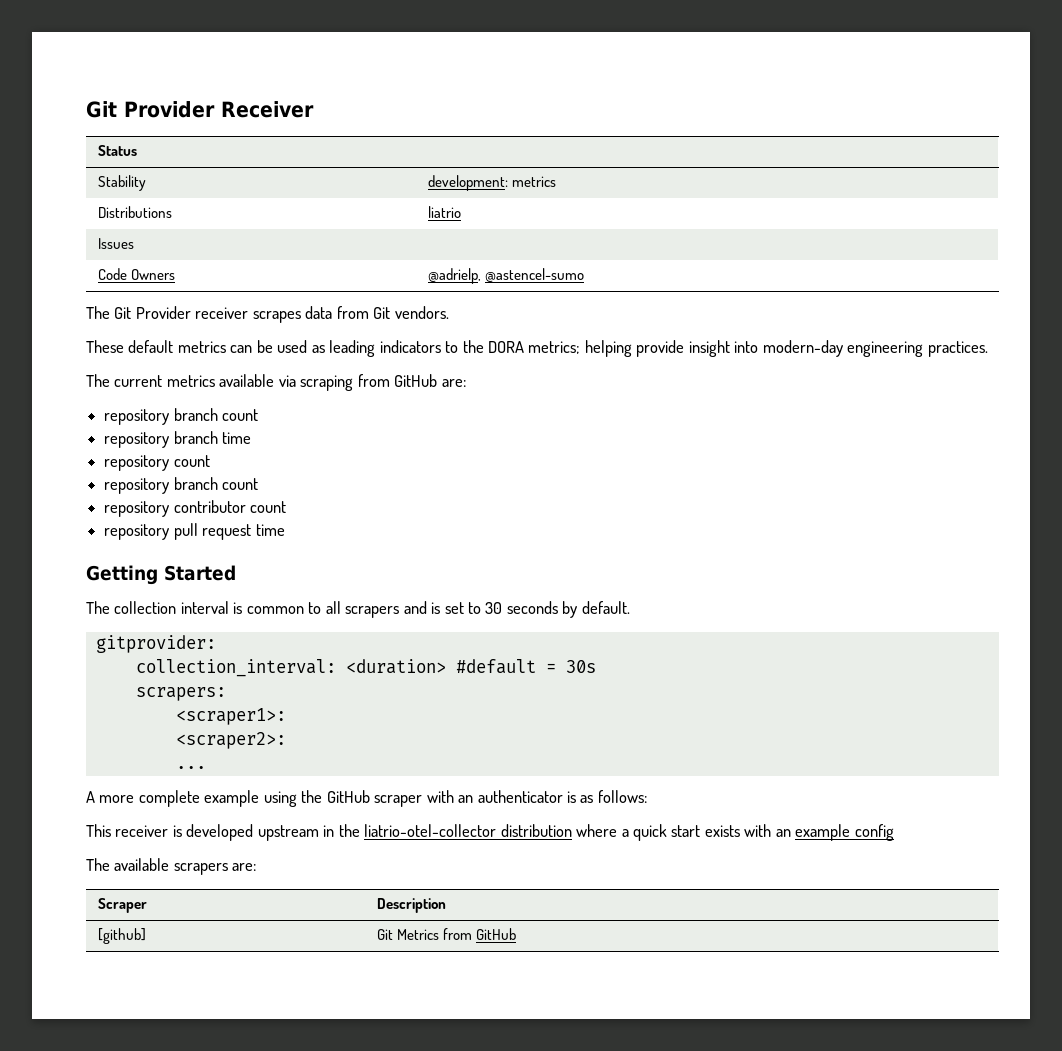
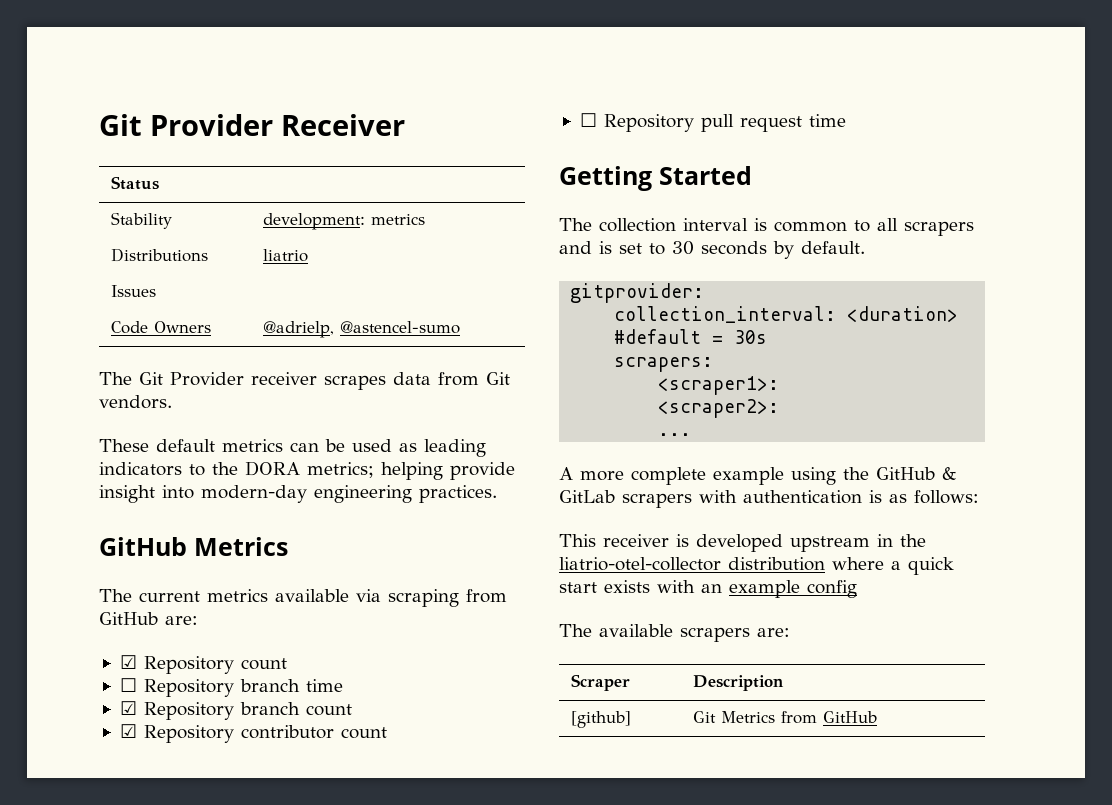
(988, 349) none -> [99,537,288,556] // GitHub Metrics
[104,408,259,425] [104,431,252,448] [104,455,210,471] [104,477,259,494] [104,501,170,517] repository branch count // repository branch time // repository count // repository branch count // repository -> [119,655,287,674] [119,678,343,697] [119,701,352,720] [119,724,234,743] ☑ Repository count // ☐ Repository branch time // ☑ Repository branch count // ☑ Repository
[104,524,170,540] repository -> [579,113,694,132] ☐ Repository
[374,790,563,807] scraper with an authenticator -> [942,467,956,480] [559,490,862,508] & GitLab scrapers with authentication

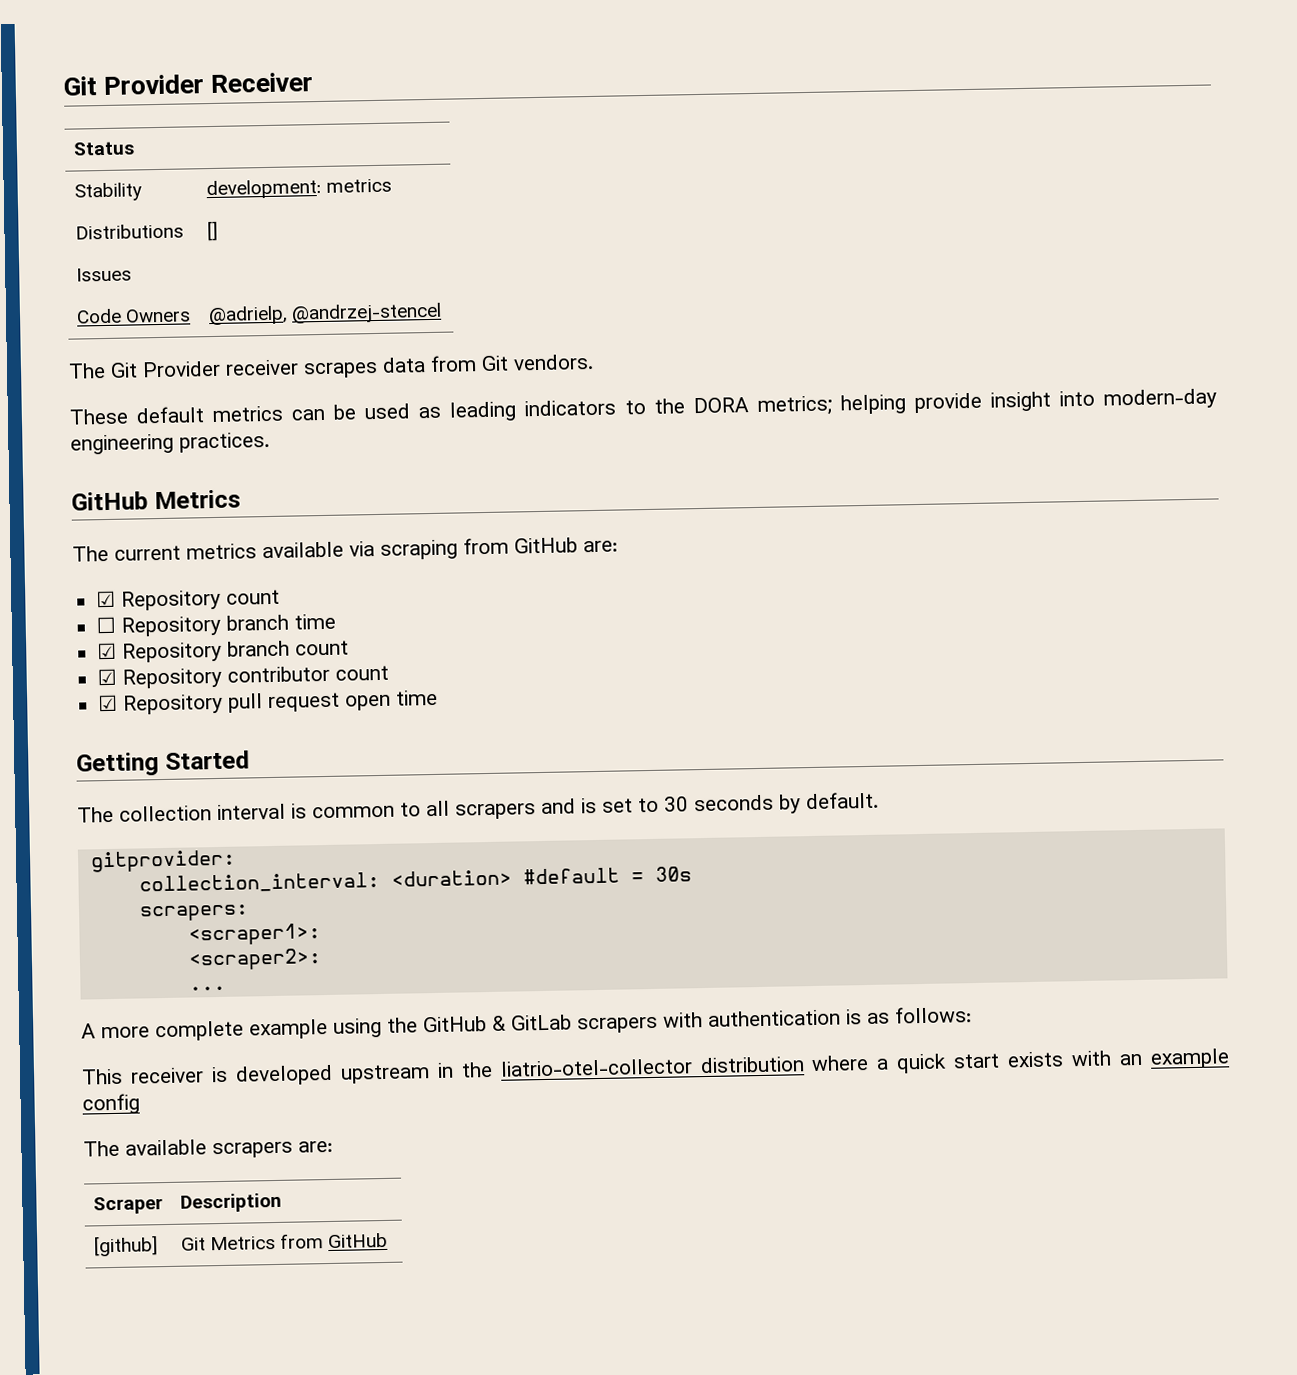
[262,249,308,262] liatrio -> [206,220,218,242] []
[339,321,460,334] @astencel-sumo -> [290,302,442,324] @andrzej-stencel
[579,113,597,127] ☐ -> [98,694,119,712] ☑
(802, 124) none -> [345,694,392,711] open

